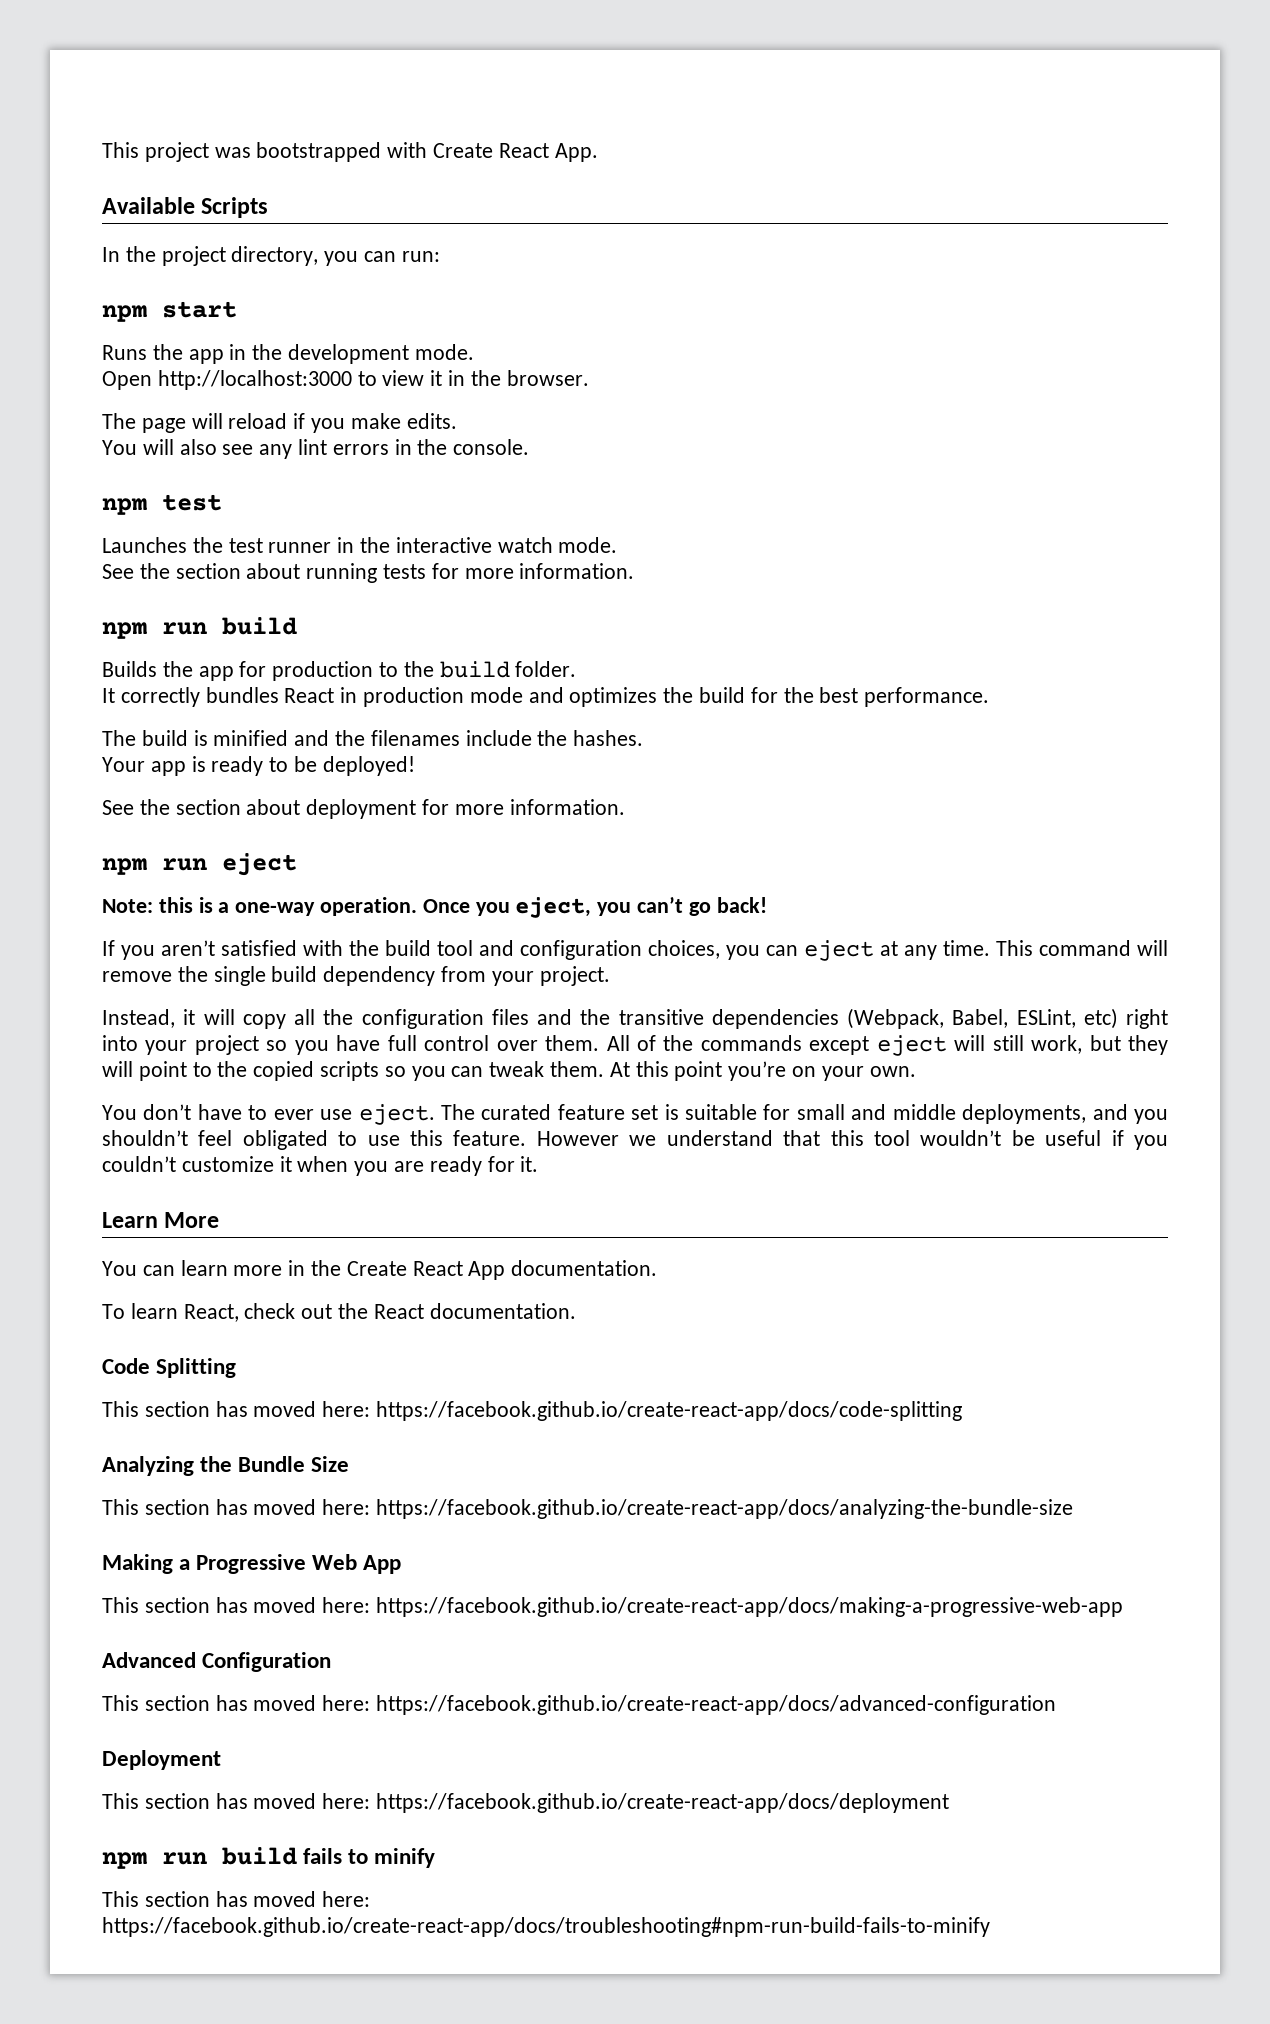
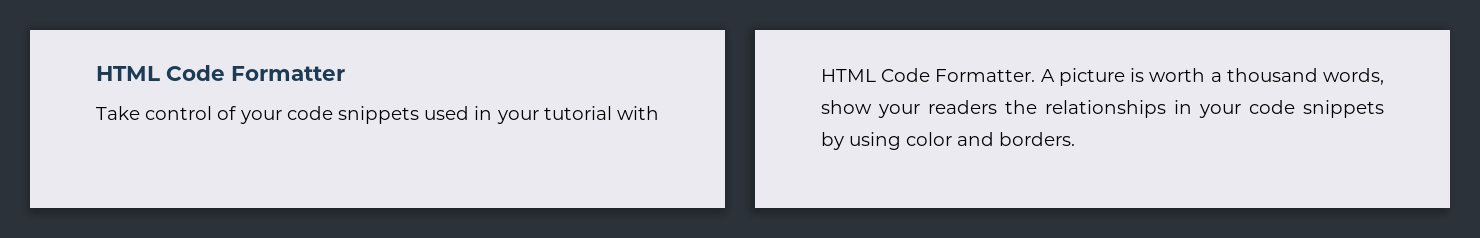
[102,142,598,162] [102,197,269,218] [102,246,440,266] [102,301,237,322] [102,344,474,364] [102,370,589,390] [102,413,457,433] [102,439,530,459] [102,494,222,515] [102,537,618,553] [102,563,635,583] [102,617,297,639] [102,661,577,681] [102,687,990,707] [102,730,644,746] [102,756,415,776] [102,799,625,819] [102,853,297,876] [102,897,767,918] [102,940,1168,961] [102,966,610,986] [102,1008,1168,1029] [102,1035,1169,1056] [102,1061,916,1081] [102,1104,1169,1125] [102,1130,1168,1150] [102,1156,539,1176] [102,1212,220,1228] [102,1260,658,1280] [102,1303,576,1322] [102,1358,237,1378] [102,1401,963,1421] [102,1456,350,1476] [102,1499,1074,1519] [102,1554,402,1574] [102,1597,1124,1617] [102,1652,332,1672] [102,1695,1057,1715] [102,1750,221,1770] [102,1793,950,1813] [102,1847,436,1869] [102,1891,371,1907] [102,1917,990,1937] This project was bootstrapped with Create React App. // Available Scripts // In the project directory, you can run: // npm start // Runs the app in the development mode. // Open http://localhost:3000 to view it in the browser. // The page will reload if you make edits. // You will also see any lint errors in the console. // npm test // Launches the test runner in the interactive watch mode. // See the section about running tests for more information. // npm run build // Builds the app for production to the build folder. // It correctly bundles React in production mode and optimizes the build for the best performance. // The build is minified and the filenames include the hashes. // Your app is ready to be deployed! // See the section about deployment for more information. // npm run eject // Note: this is a one-way operation. Once you eject, you can’t go back! // If you aren’t satisfied with the build tool and configuration choices, you can eject at any time. This command will remove the single build dependency from your project. // Instead, it will copy all the configuration files and the transitive dependencies (Webpack, Babel, ESLint, etc) right into your project so you have full control over them. All of the commands except eject will still work, but they will point to the copied scripts so you can tweak them. At this point you’re on your own. // You don’t have to ever use eject. The curated feature set is suitable for small and middle deployments, and you shouldn’t feel obligated to use this feature. However we understand that this tool wouldn’t be useful if you couldn’t customize it when you are ready for it. // Learn More // You can learn more in the Create React App documentation. // To learn React, check out the React documentation. // Code Splitting // This section has moved here: https://facebook.github.io/create-react-app/docs/code-splitting // Analyzing the Bundle Size // This section has moved here: https://facebook.github.io/create-react-app/docs/analyzing-the-bundle-size // Making a Progressive Web App // This section has moved here: https://facebook.github.io/create-react-app/docs/making-a-progressive-web-app // Advanced Configuration // This section has moved here: https://facebook.github.io/create-react-app/docs/advanced-configuration // Deployment // This section has moved here: https://facebook.github.io/create-react-app/docs/deployment // npm run build fails to minify // This section has moved here: https://facebook.github.io/create-react-app/docs/troubleshooting#npm-run-build-fails-to-minify -> [96,65,345,81] [96,106,659,124] [821,68,1384,86] [821,100,1384,118] [821,132,1075,150] HTML Code Formatter // Take control of your code snippets used in your tutorial with HTML Code Formatter. A picture is worth a thousand words, show your readers the relationships in your code snippets by using color and borders.

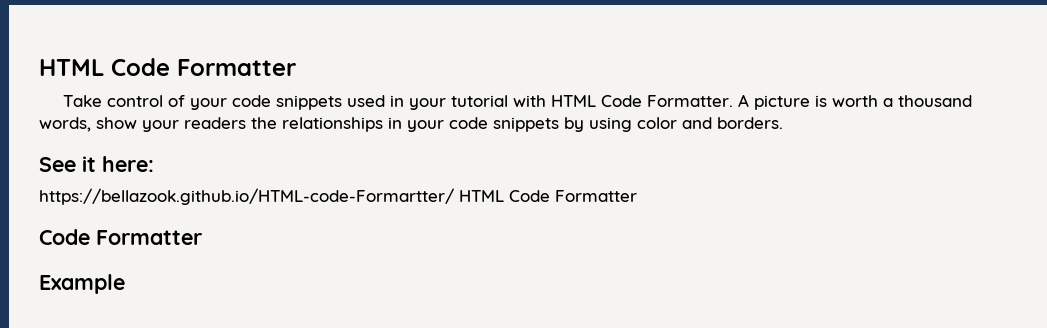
(1075, 139) none -> [39,156,154,172] [39,188,637,205] [39,229,202,245] [39,274,125,294] // See it here: // https://bellazook.github.io/HTML-code-Formartter/ HTML Code Formatter // Code Formatter // Example

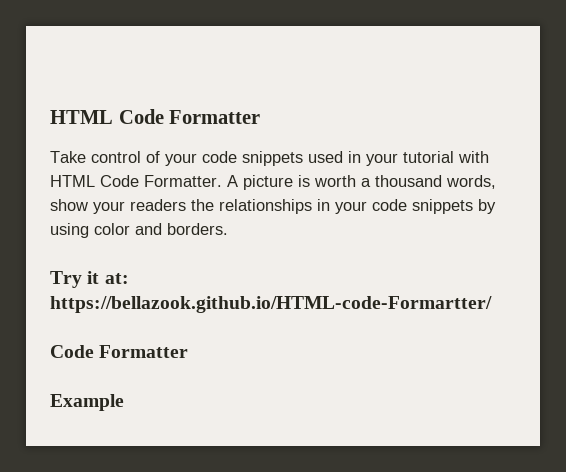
[39,156,154,172] [39,188,637,205] See it here: // https://bellazook.github.io/HTML-code-Formartter/ HTML Code Formatter -> [50,271,129,288] [50,296,492,313] Try it at: https://bellazook.github.io/HTML-code-Formartter/

